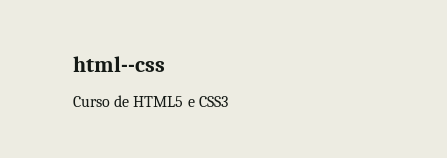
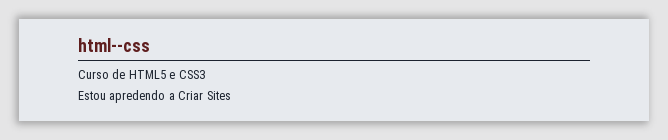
(228, 101) none -> [78,90,231,103] // Estou apredendo a Criar Sites

